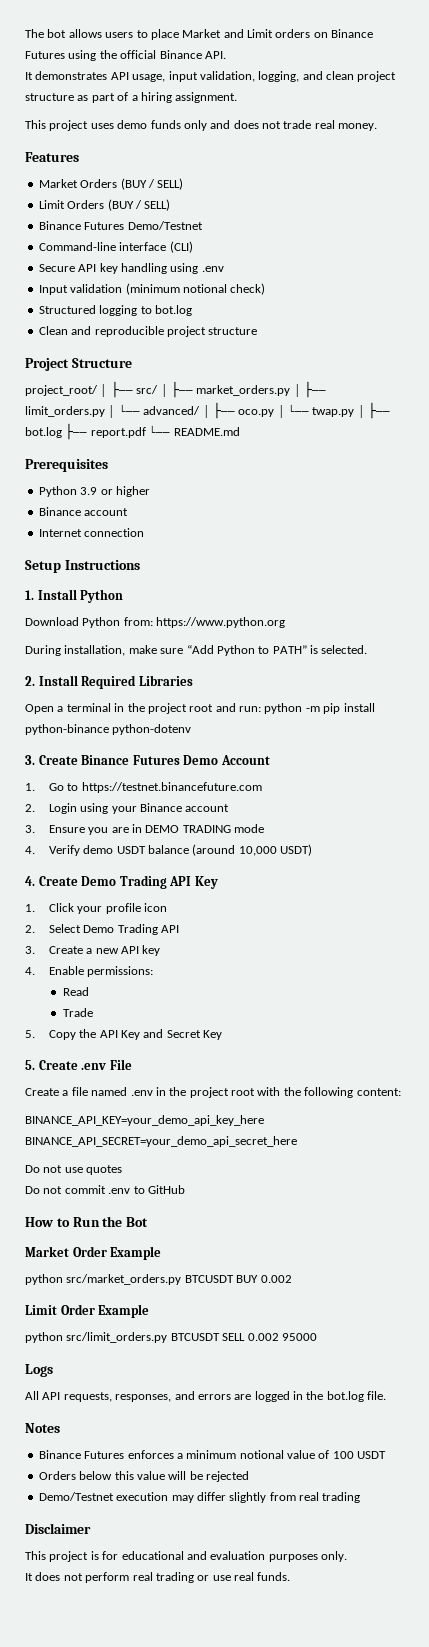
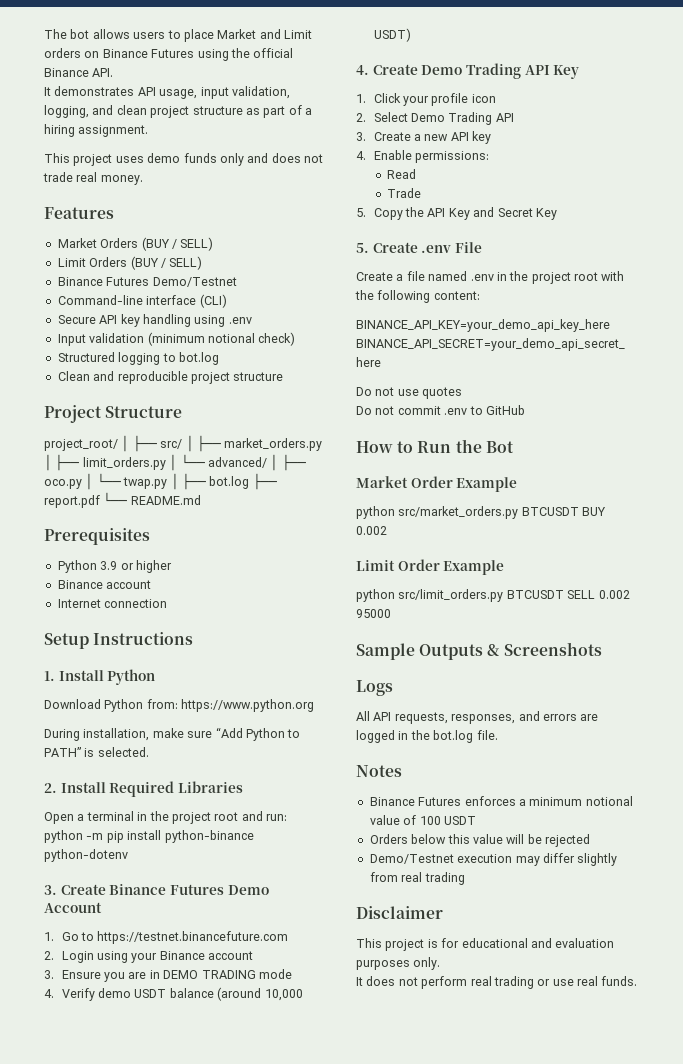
(317, 1337) none -> [356,642,602,660] // Sample Outputs & Screenshots

